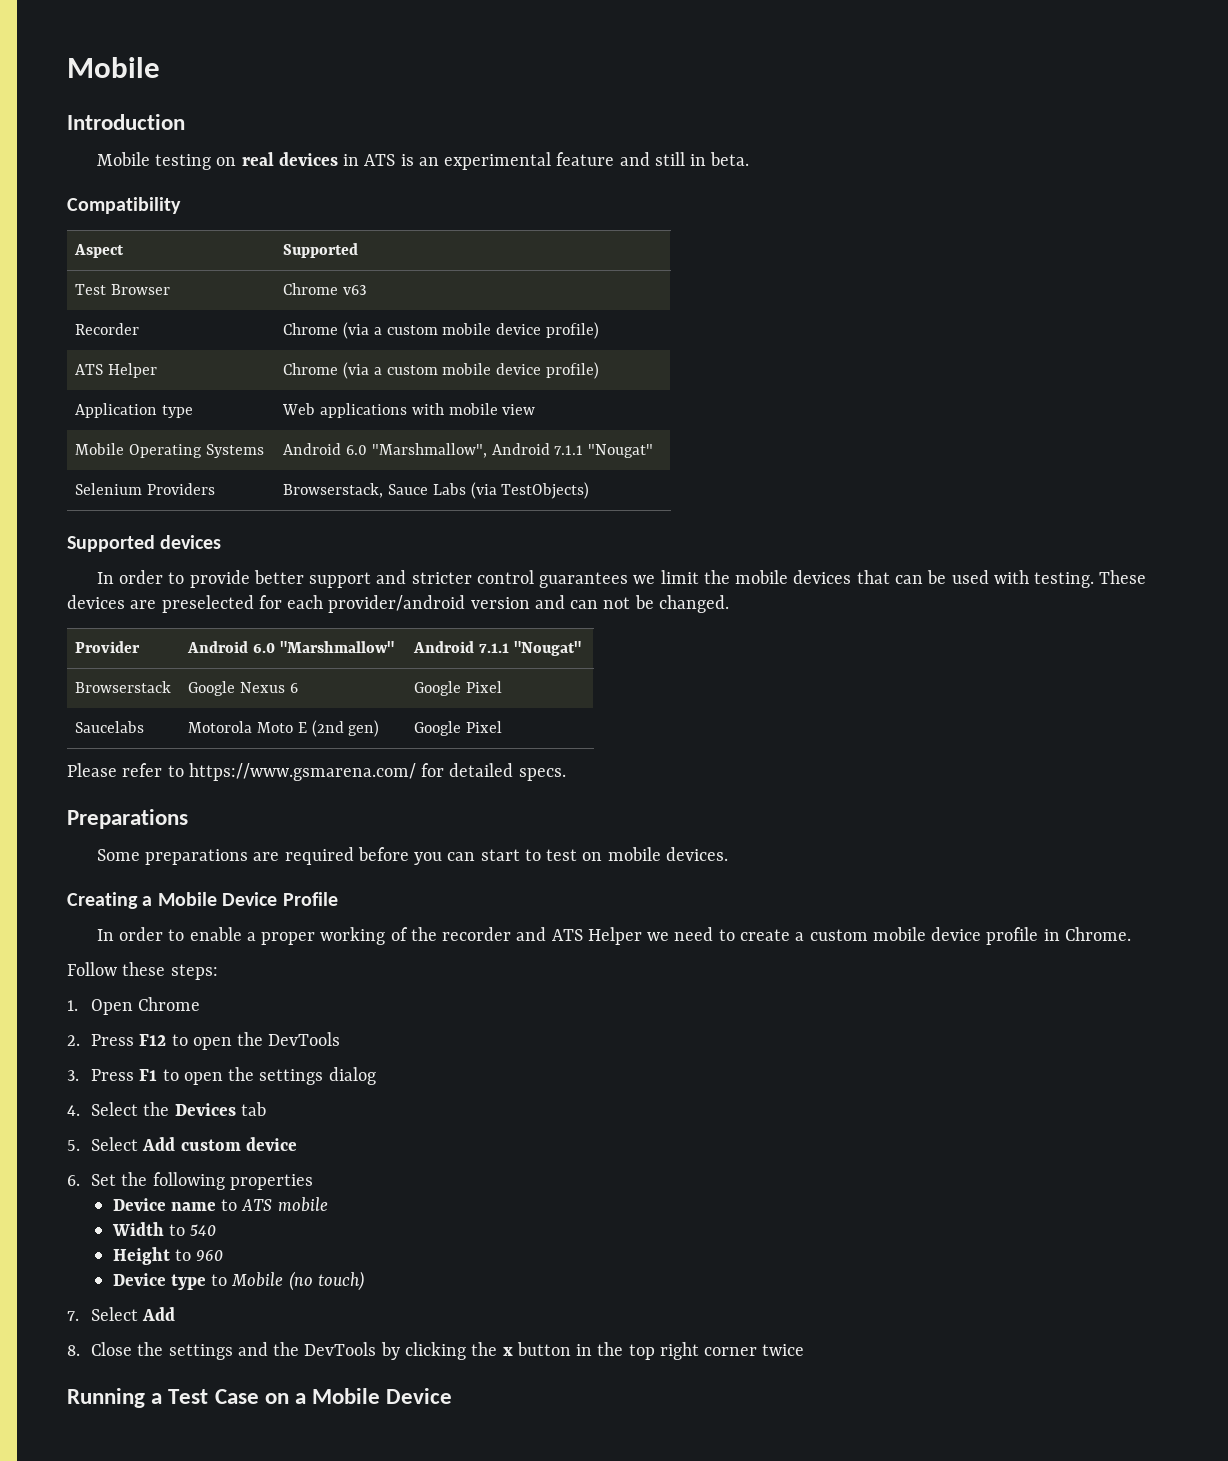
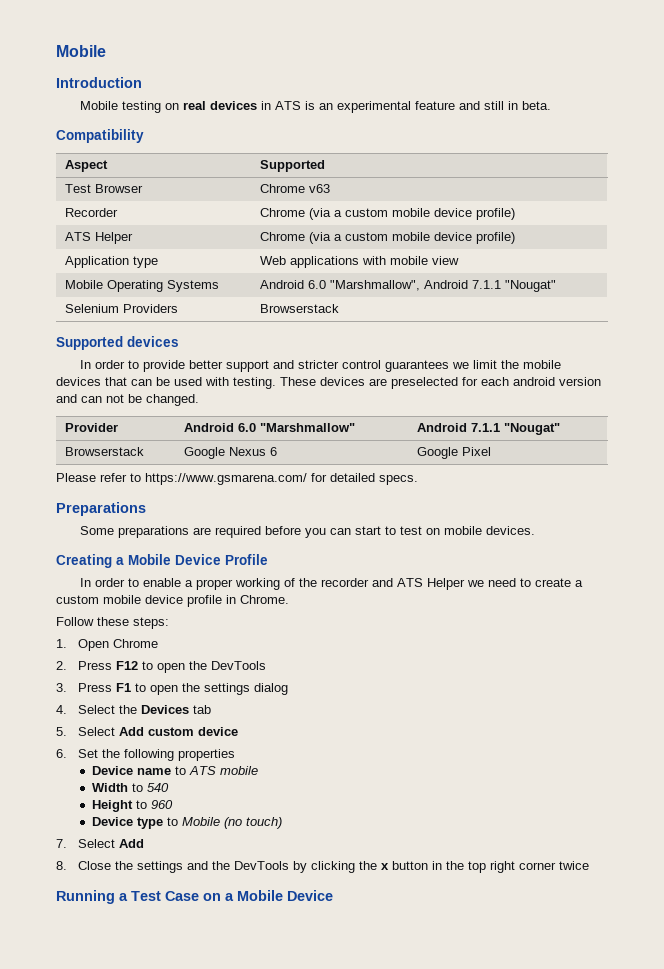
[283,482,590,499] Browserstack, Sauce Labs (via TestObjects) -> [260,304,340,313] Browserstack
[328,595,466,613] provider/android -> [513,377,555,386] android
[75,721,145,733] [188,720,380,737] [414,721,503,736] // Saucelabs | Motorola Moto E (2nd gen) | Google Pixel -> (492, 451) none

